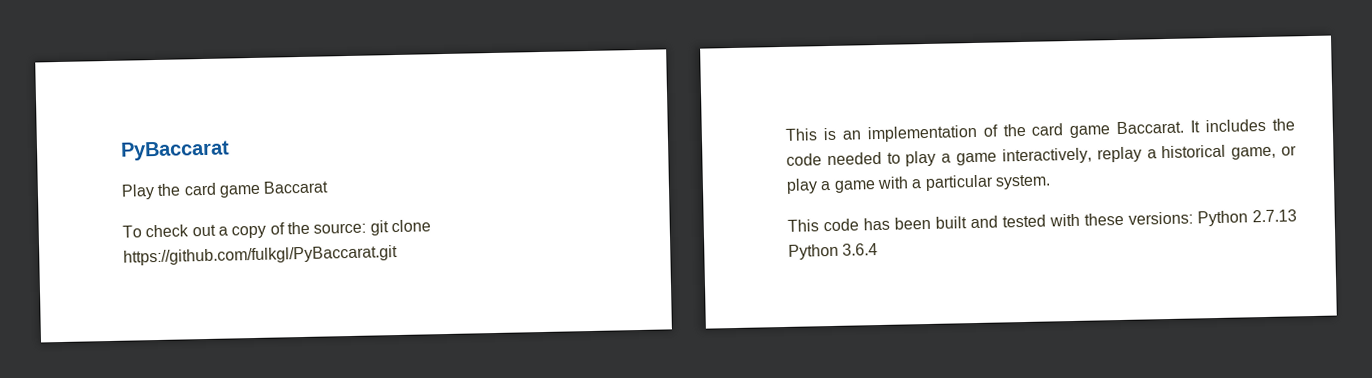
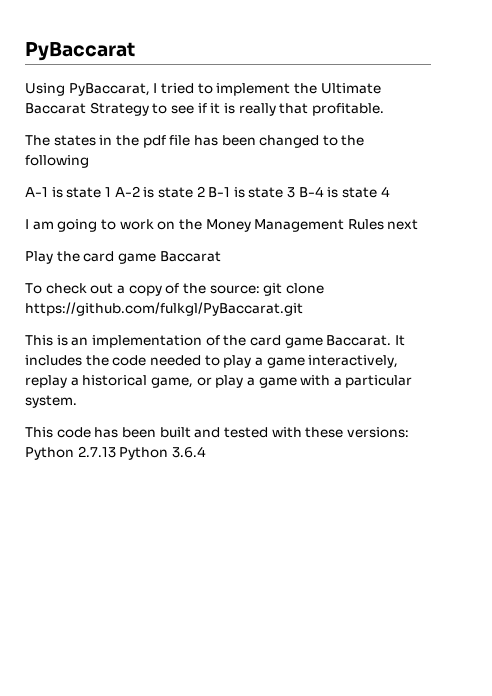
(230, 150) none -> [25,83,381,96] [25,102,384,116] [25,135,365,148] [25,155,89,168] [25,186,390,198] [25,219,419,232] // Using PyBaccarat, I tried to implement the Ultimate Baccarat Strategy to see if it is really that profitable. // The states in the pdf file has been changed to the following // A-1 is state 1 A-2 is state 2 B-1 is state 3 B-4 is state 4 // I am going to work on the Money Management Rules next

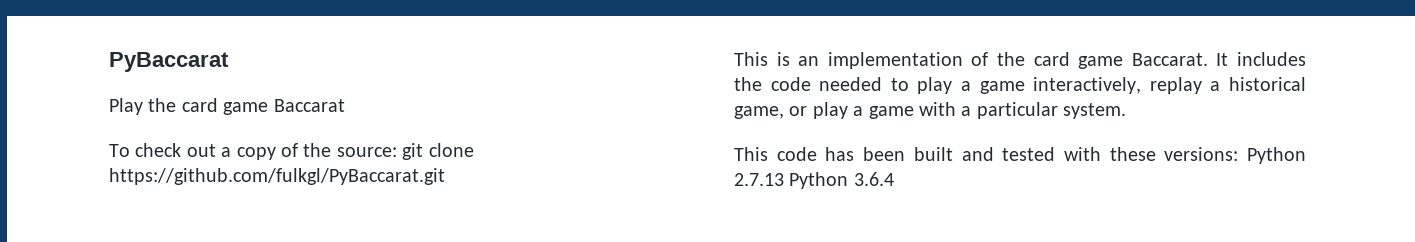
[25,83,381,96] [25,102,384,116] [25,135,365,148] [25,155,89,168] [25,186,390,198] [25,219,419,232] // Using PyBaccarat, I tried to implement the Ultimate Baccarat Strategy to see if it is really that profitable. // The states in the pdf file has been changed to the following // A-1 is state 1 A-2 is state 2 B-1 is state 3 B-4 is state 4 // I am going to work on the Money Management Rules next -> (229, 62) none

